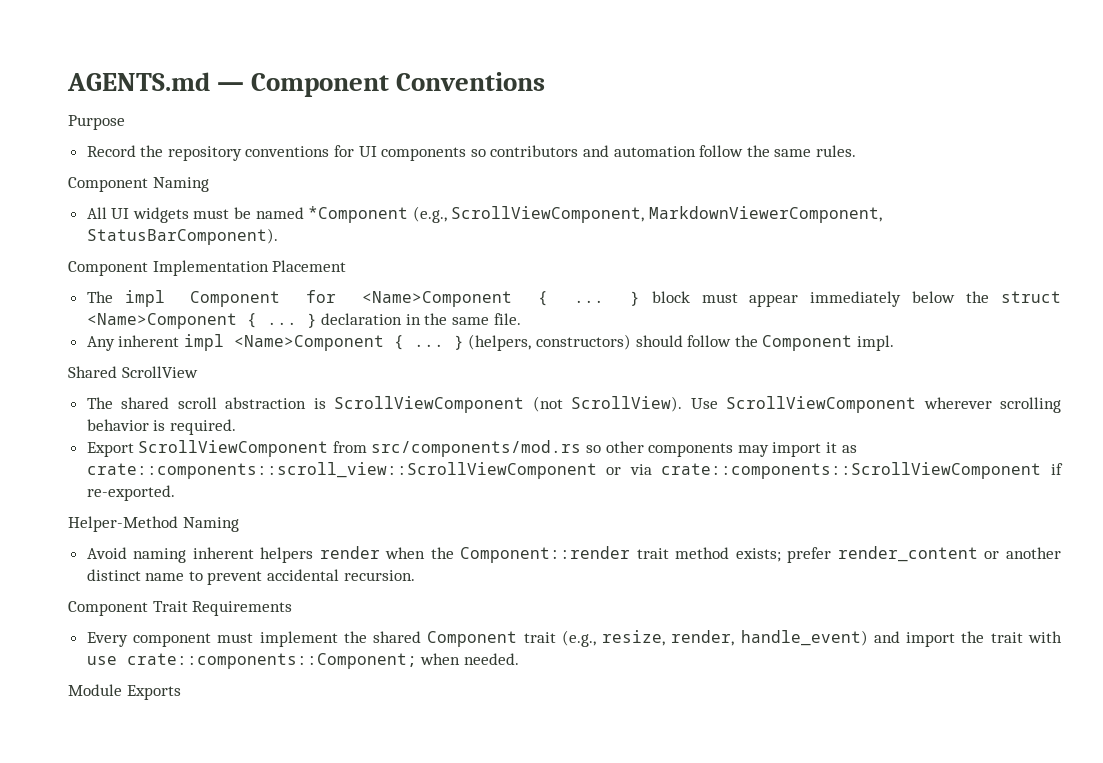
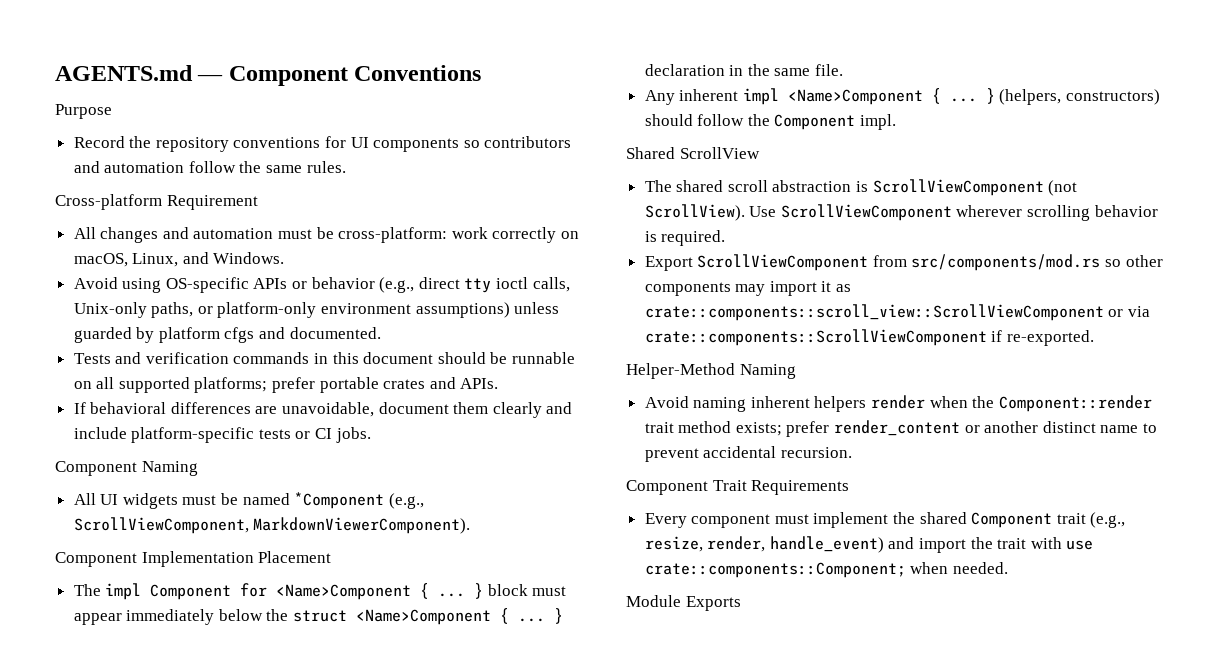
(856, 151) none -> [55,194,258,210] [73,227,580,243] [73,252,285,267] [73,277,570,293] [73,302,560,318] [73,327,381,343] [73,352,576,364] [73,377,499,393] [73,402,573,418] [73,427,371,443] // Cross-platform Requirement // All changes and automation must be cross-platform: work correctly on macOS, Linux, and Windows. // Avoid using OS-specific APIs or behavior (e.g., direct tty ioctl calls, Unix-only paths, or platform-only environment assumptions) unless guarded by platform cfgs and documented. // Tests and verification commands in this document should be runnable on all supported platforms; prefer portable crates and APIs. // If behavioral differences are unavoidable, document them clearly and include platform-specific tests or CI jobs.
[649,206,883,223] [86,228,278,245] MarkdownViewerComponent, StatusBarComponent). -> [253,517,471,534] MarkdownViewerComponent).

